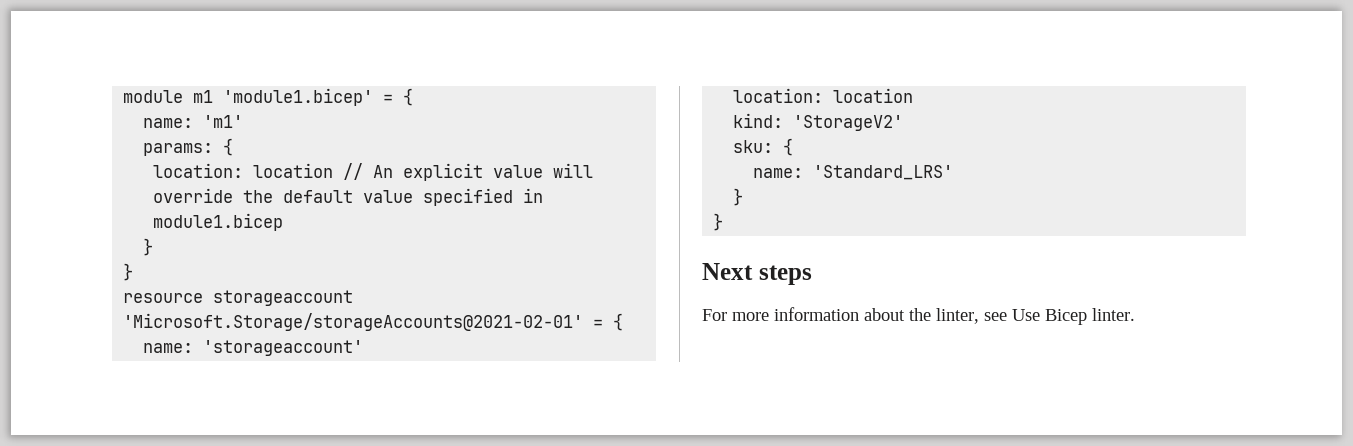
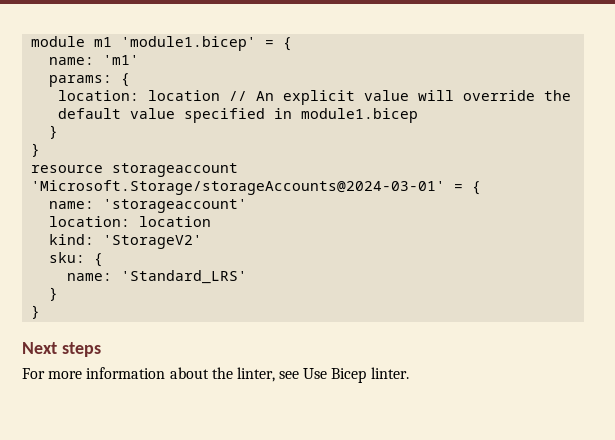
[123,313,584,331] 'Microsoft.Storage/storageAccounts@2021-02-01' -> [31,180,446,195] 'Microsoft.Storage/storageAccounts@2024-03-01'

